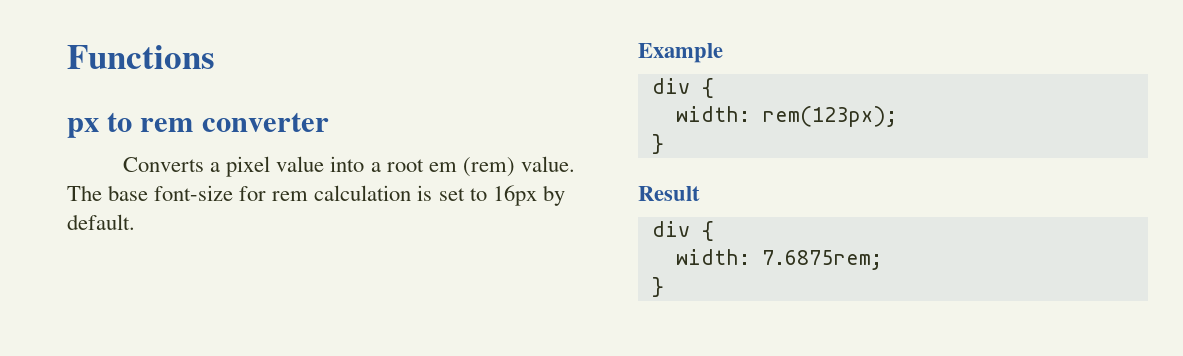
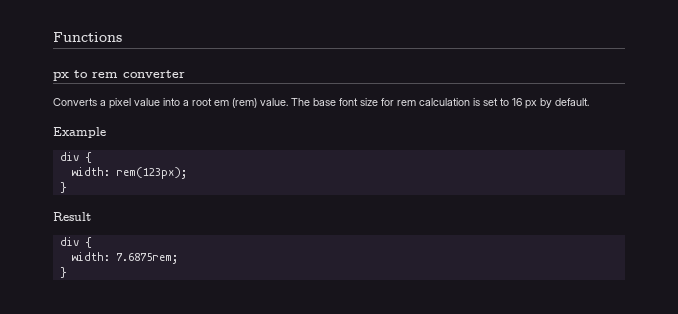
[154,185,234,201] font-size -> [339,98,378,106] font size
[492,185,537,206] 16px -> [512,98,537,109] 16 px

